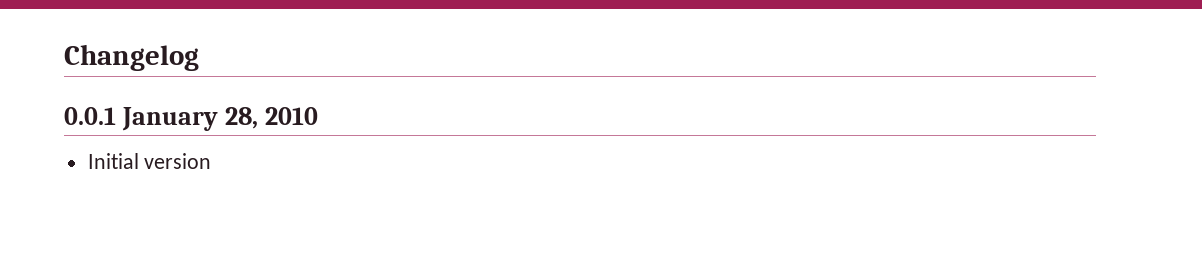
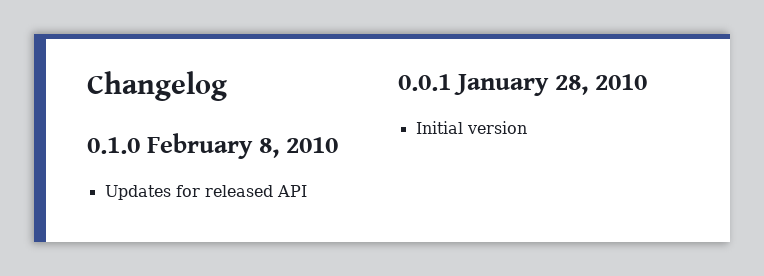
(199, 57) none -> [87,133,338,159] [104,185,307,200] // 0.1.0 February 8, 2010 // Updates for released API

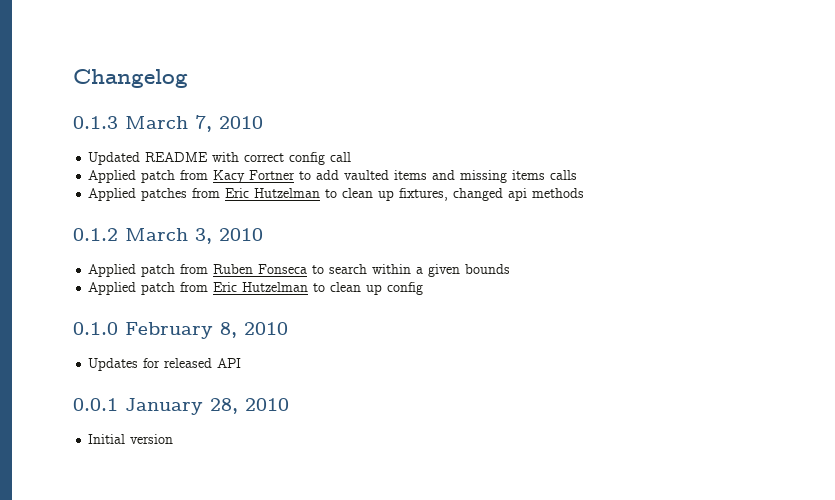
(227, 86) none -> [73,115,263,132] [88,152,352,165] [88,170,578,183] [88,188,585,201] [73,228,263,244] [88,264,511,277] [88,282,424,295] // 0.1.3 March 7, 2010 // Updated README with correct config call // Applied patch from Kacy Fortner to add vaulted items and missing items calls // Applied patches from Eric Hutzelman to clean up fixtures, changed api methods // 0.1.2 March 3, 2010 // Applied patch from Ruben Fonseca to search within a given bounds // Applied patch from Eric Hutzelman to clean up config

